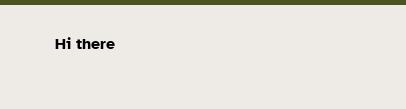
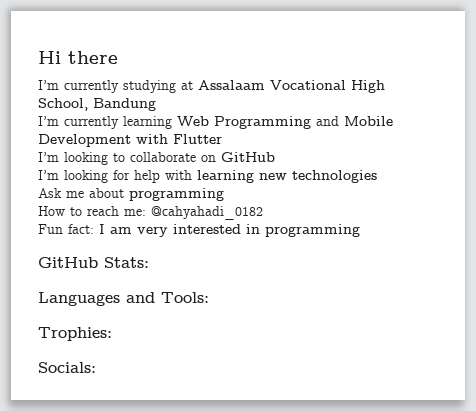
(115, 44) none -> [38,80,385,93] [38,98,156,111] [38,116,393,129] [38,134,222,147] [38,152,275,165] [38,170,377,183] [38,188,224,201] [38,206,263,220] [38,224,360,237] [38,257,149,268] [38,292,209,306] [38,327,112,341] [38,362,96,373] // I’m currently studying at Assalaam Vocational High School, Bandung // I’m currently learning Web Programming and Mobile Development with Flutter // I’m looking to collaborate on GitHub // I’m looking for help with learning new technologies // Ask me about programming // How to reach me: @cahyahadi_0182 // Fun fact: I am very interested in programming // GitHub Stats: // Languages and Tools: // Trophies: // Socials:

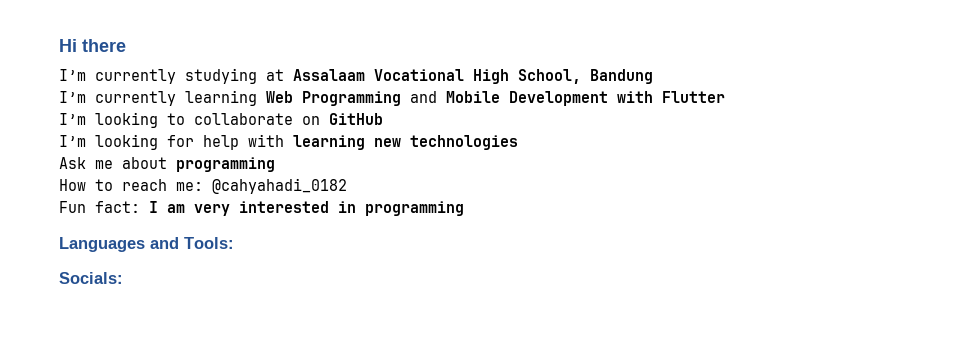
[38,257,149,268] // GitHub Stats: -> (464, 208) none
[38,327,112,341] // Trophies: -> (234, 243) none

